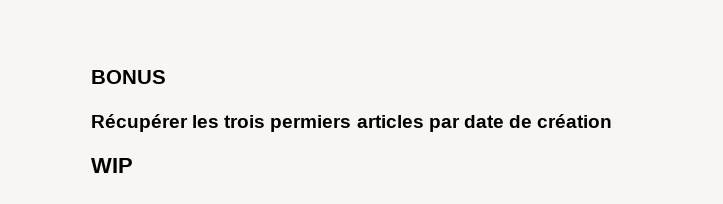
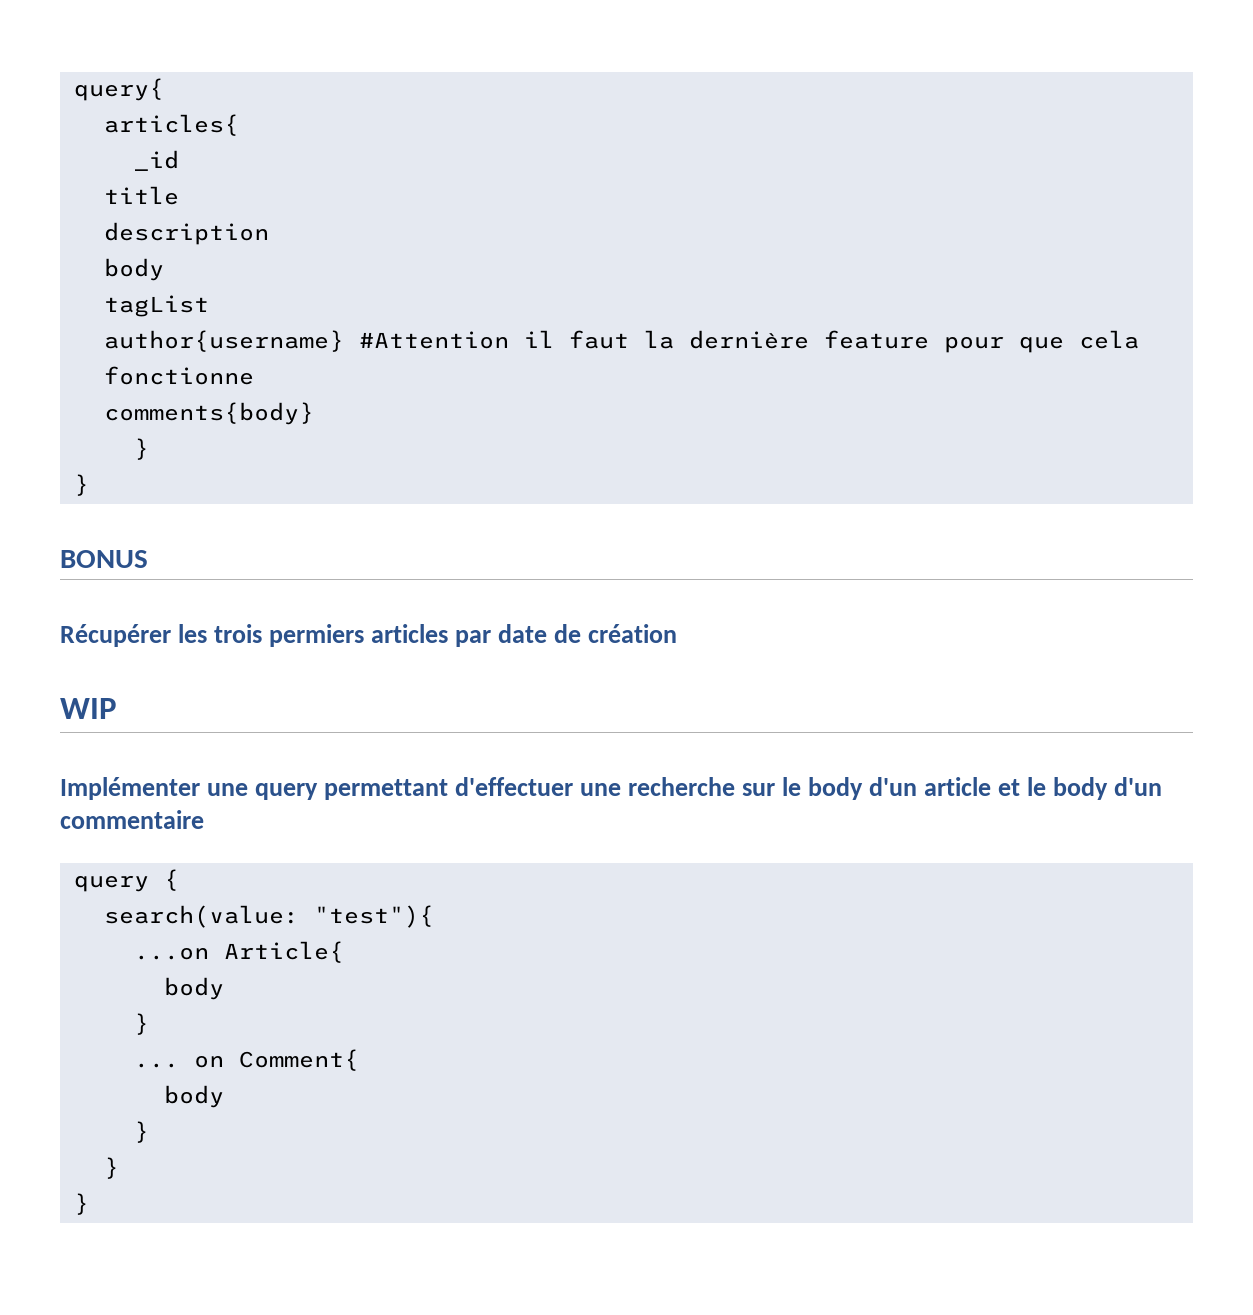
(91, 77) none -> [73,78,164,101] [103,114,239,136] [133,150,179,171] [103,186,179,205] [103,222,269,245] [103,258,164,281] [103,295,209,317] [103,330,1139,353] [103,366,254,385] [103,402,314,425] [133,438,149,460] [73,474,89,496] query{ // articles{ // _id // title // description // body // tagList // author{username} #Attention il faut la dernière feature pour que cela fonctionne // comments{body} // } // } //
(133, 165) none -> [60,777,1163,800] [60,810,204,829] [73,869,179,892] [103,905,434,928] [133,941,344,963] [163,977,224,1000] [133,1013,149,1035] [133,1049,359,1071] [163,1085,224,1108] [133,1121,149,1143] [103,1157,119,1179] [73,1193,89,1215] // Implémenter une query permettant d'effectuer une recherche sur le body d'un article et le body d'un commentaire // query { // search(value: "test"){ // ...on Article{ // body // } // ... on Comment{ // body // } // } // }

